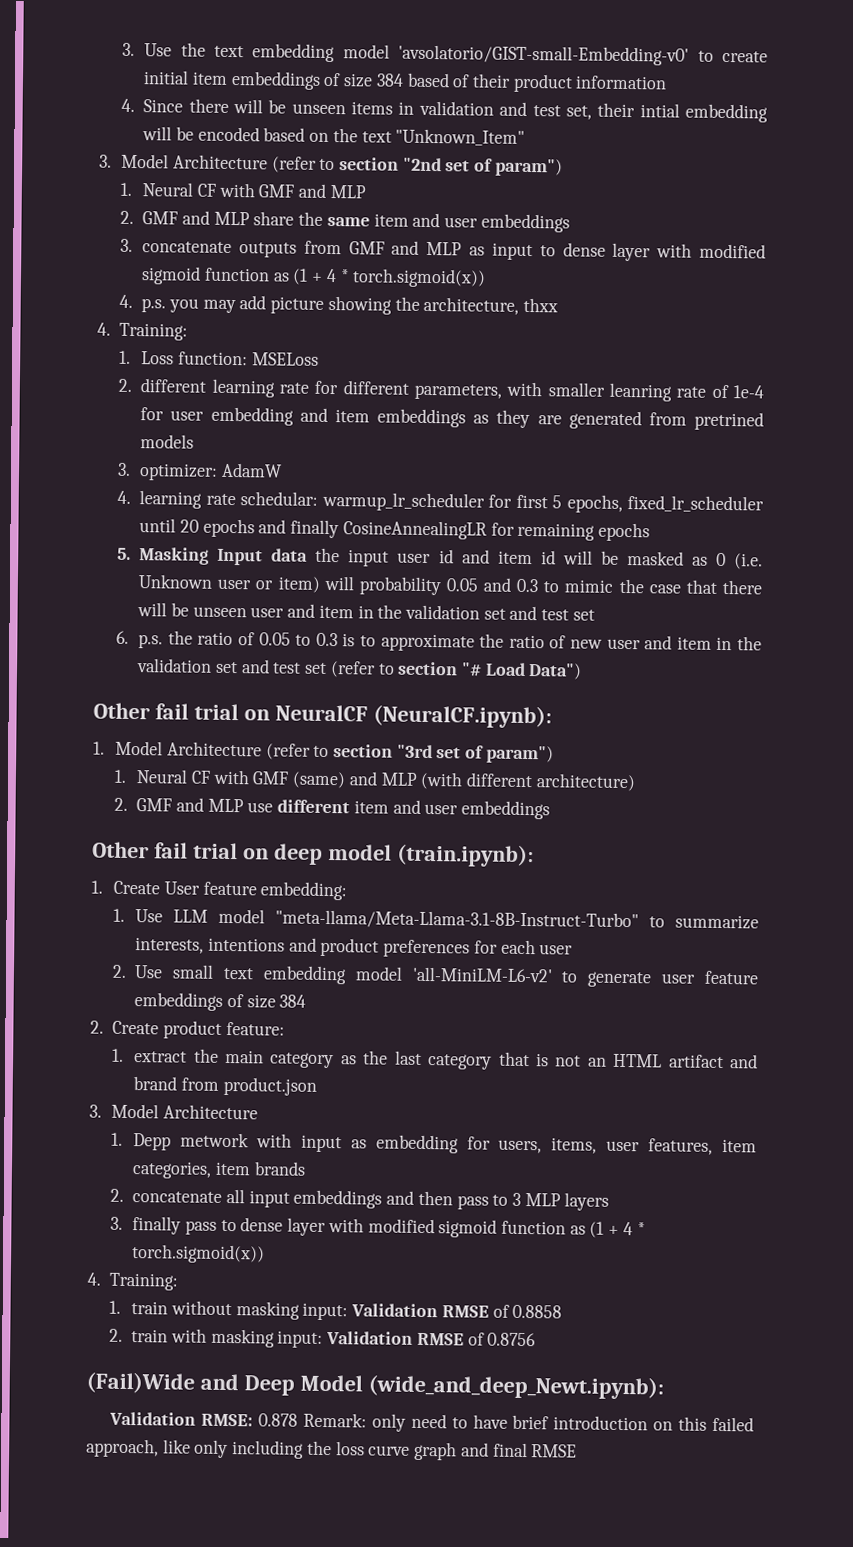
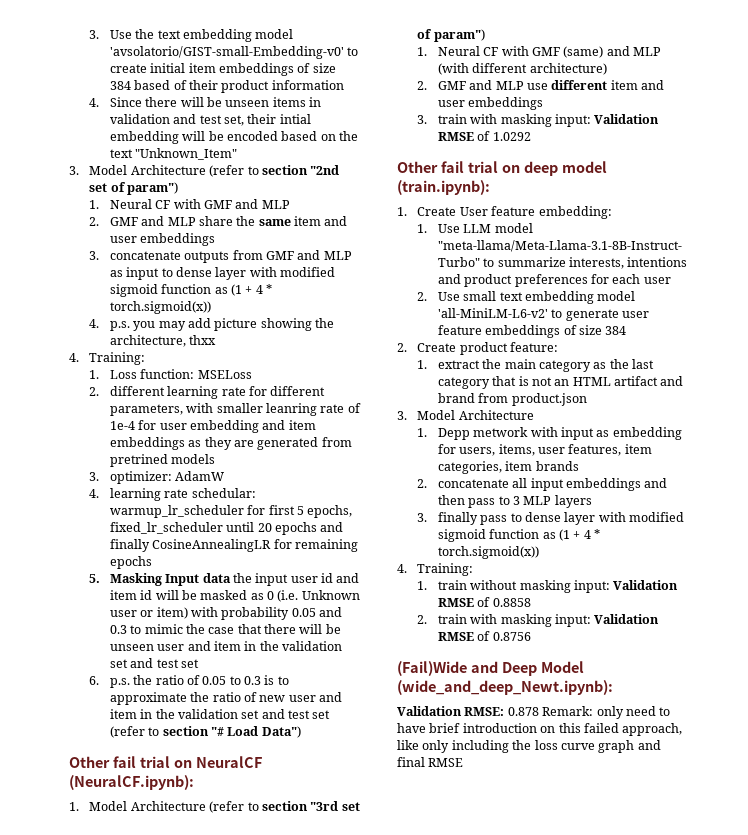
[323,575,354,591] will -> [190,607,218,617] with
(551, 810) none -> [417,114,660,127] [437,131,531,141] // 3. train with masking input: Validation RMSE of 1.0292

